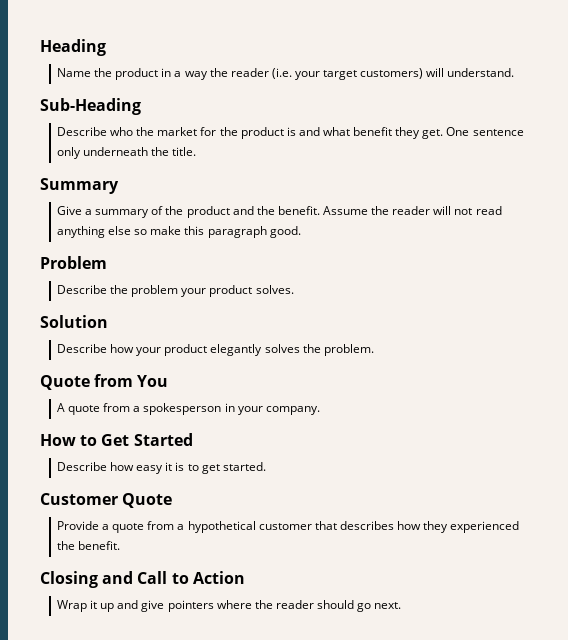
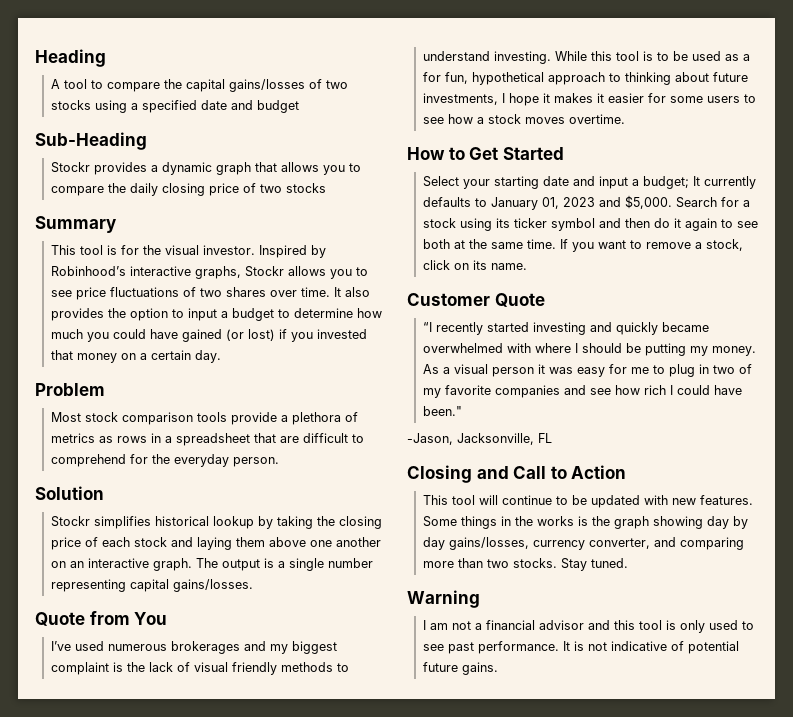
[57,68,515,80] [40,98,141,115] [57,127,524,139] [57,147,197,159] [40,178,119,194] [57,206,502,218] [57,226,301,238] [40,256,107,269] [57,285,294,297] [40,315,108,328] [57,344,374,356] [40,374,169,390] [57,403,320,415] [40,433,193,446] [57,462,266,474] [40,493,173,508] [57,521,520,533] [57,541,121,550] Name the product in a way the reader (i.e. your target customers) will understand. // Sub-Heading // Describe who the market for the product is and what benefit they get. One sentence only underneath the title. // Summary // Give a summary of the product and the benefit. Assume the reader will not read anything else so make this paragraph good. // Problem // Describe the problem your product solves. // Solution // Describe how your product elegantly solves the problem. // Quote from You // A quote from a spokesperson in your company. // How to Get Started // Describe how easy it is to get started. // Customer Quote // Provide a quote from a hypothetical customer that describes how they experienced the benefit. -> [50,79,348,92] [50,100,299,113] [35,132,147,150] [50,162,361,175] [50,183,326,196] [35,216,116,233] [50,245,326,258] [50,266,368,279] [50,287,370,300] [50,308,382,321] [50,329,367,342] [50,350,221,363] [35,383,105,396] [50,412,358,425] [50,433,364,446] [50,454,279,467] [35,486,104,500] [50,516,382,529] [50,537,381,550] [50,558,373,571] [50,579,253,592] [35,611,168,626] [50,641,337,654] [50,662,349,675] [422,51,750,64] [422,72,748,85] [422,93,756,106] [422,114,625,124] [407,147,564,160] [422,176,756,189] [422,195,750,210] [422,218,758,231] [422,239,743,252] [422,260,527,270] [407,293,545,307] [422,322,709,335] [422,343,756,356] [422,364,752,377] [422,385,742,398] [422,406,462,416] [407,433,552,445] A tool to compare the capital gains/losses of two stocks using a specified date and budget // Sub-Heading // Stockr provides a dynamic graph that allows you to compare the daily closing price of two stocks // Summary // This tool is for the visual investor. Inspired by Robinhood’s interactive graphs, Stockr allows you to see price fluctuations of two shares over time. It also provides the option to input a budget to determine how much you could have gained (or lost) if you invested that money on a certain day. // Problem // Most stock comparison tools provide a plethora of metrics as rows in a spreadsheet that are difficult to comprehend for the everyday person. // Solution // Stockr simplifies historical lookup by taking the closing price of each stock and laying them above one another on an interactive graph. The output is a single number representing capital gains/losses. // Quote from You // I’ve used numerous brokerages and my biggest complaint is the lack of visual friendly methods to understand investing. While this tool is to be used as a for fun, hypothetical approach to thinking about future investments, I hope it makes it easier for some users to see how a stock moves overtime. // How to Get Started // Select your starting date and input a budget; It currently defaults to January 01, 2023 and $5,000. Search for a stock using its ticker symbol and then do it again to see both at the same time. If you want to remove a stock, click on its name. // Customer Quote // “I recently started investing and quickly became overwhelmed with where I should be putting my money. As a visual person it was easy for me to plug in two of my favorite companies and see how rich I could have been." // -Jason, Jacksonville, FL
[57,600,402,612] Wrap it up and give pointers where the reader should go next. -> [422,495,753,508] [422,516,748,529] [422,537,744,550] [422,558,628,571] [407,590,480,608] [422,620,754,633] [422,641,739,654] [422,662,498,675] This tool will continue to be updated with new features. Some things in the works is the graph showing day by day gains/losses, currency converter, and comparing more than two stocks. Stay tuned. // Warning // I am not a financial advisor and this tool is only used to see past performance. It is not indicative of potential future gains.

